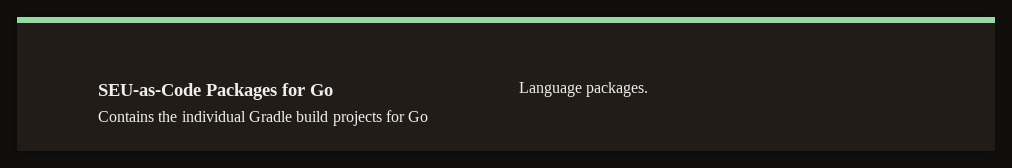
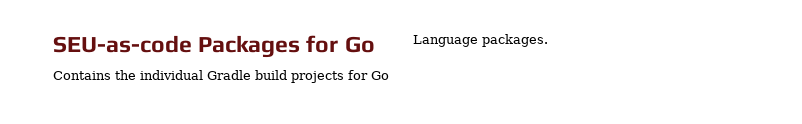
[98,83,201,96] SEU-as-Code -> [53,35,192,53] SEU-as-code

